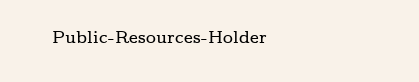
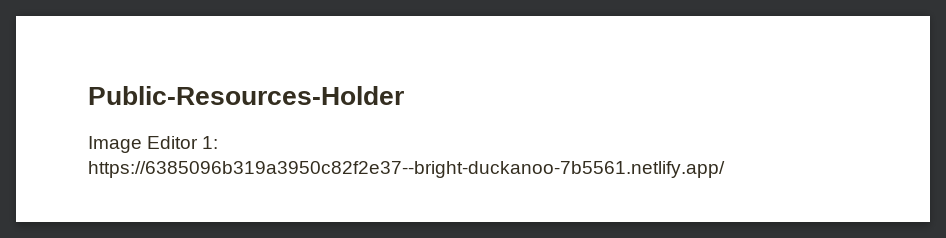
(267, 37) none -> [88,136,219,153] [88,161,725,178] // Image Editor 1: https://6385096b319a3950c82f2e37--bright-duckanoo-7b5561.netlify.app/

